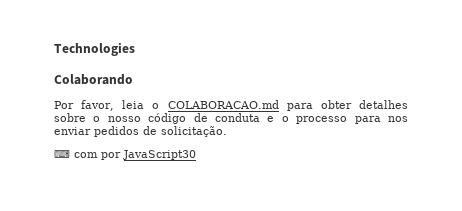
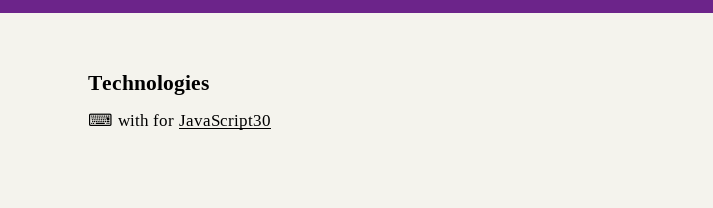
[54,74,133,85] [54,100,408,111] [54,113,408,124] [54,126,227,137] // Colaborando // Por favor, leia o COLABORACAO.md para obter detalhes sobre o nosso código de conduta e o processo para nos enviar pedidos de solicitação. -> (209, 85) none
[74,152,121,160] com por -> [117,114,175,126] with for

